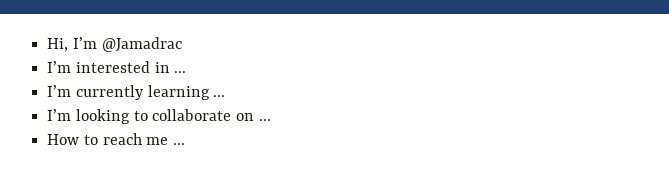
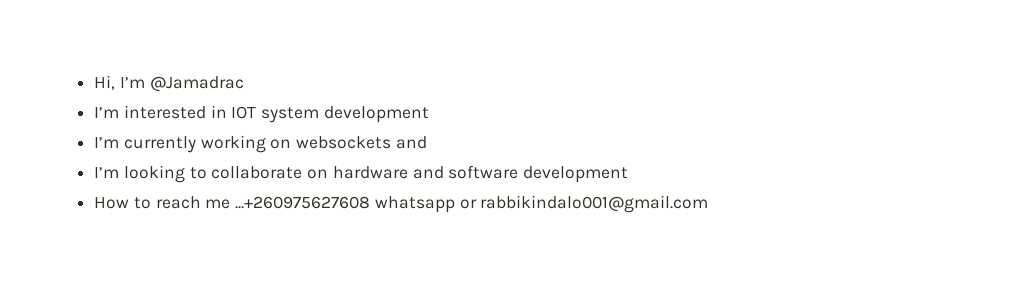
[174,71,187,73] ... -> [231,106,429,123] IOT system development
[147,85,226,100] learning ... -> [200,135,427,153] working on websockets and
[258,119,271,121] ... -> [332,165,629,183] hardware and software development
[173,143,186,145] ... -> [235,195,709,213] ...+260975627608 whatsapp or rabbikindalo001@gmail.com

